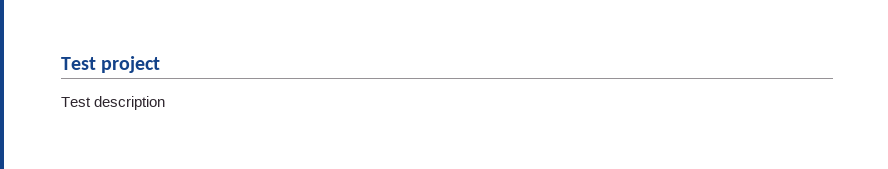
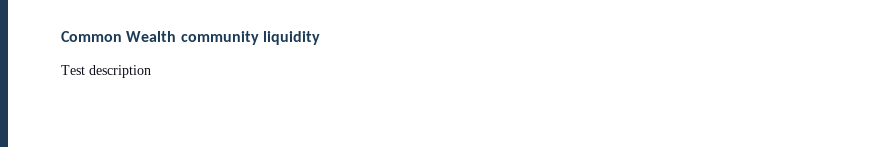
[61,56,161,73] Test project -> [61,31,320,45] Common Wealth community liquidity

